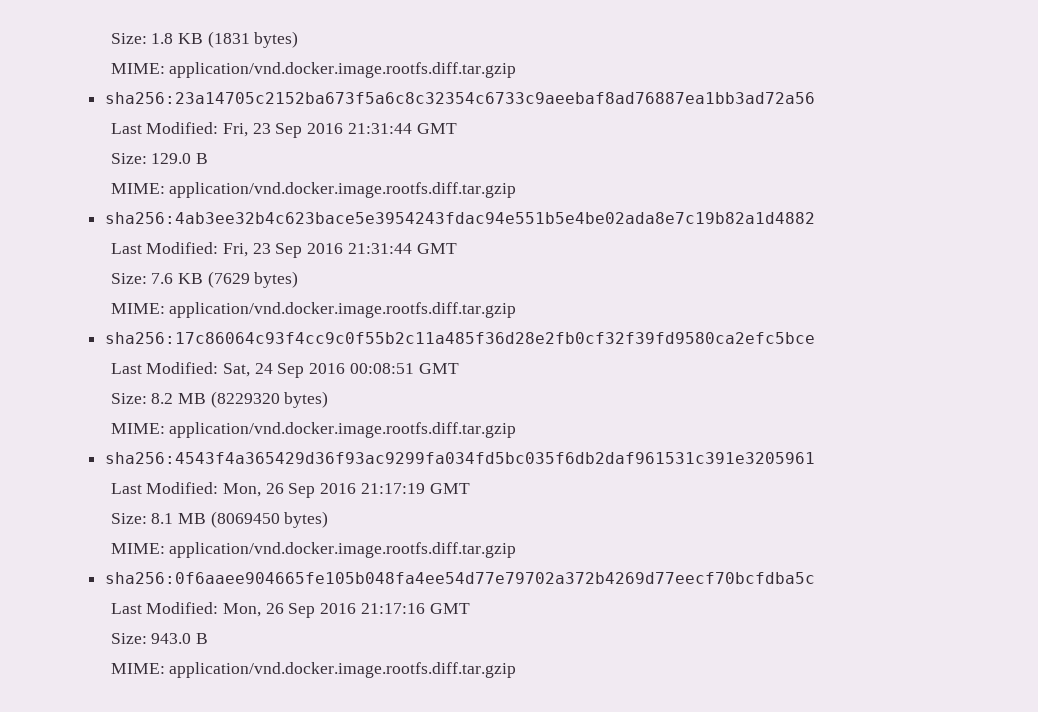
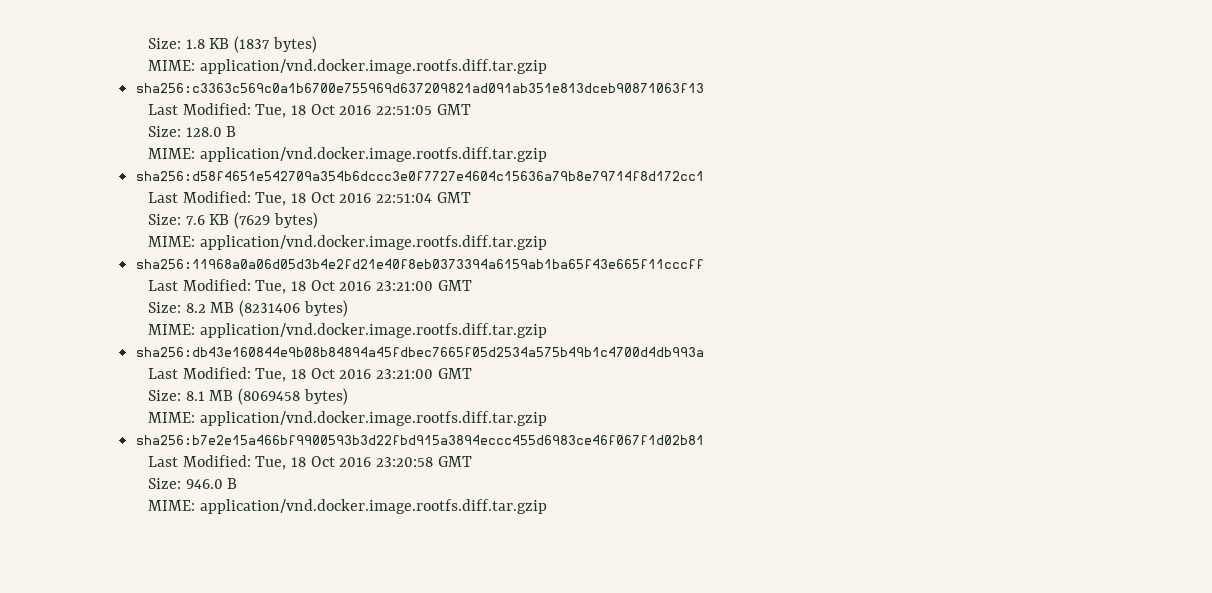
[207,31,299,48] [110,62,517,78] [104,92,815,104] [110,122,457,138] [110,153,192,164] (1831 bytes) // MIME: application/vnd.docker.image.rootfs.diff.tar.gzip // sha256:23a14705c2152ba673f5a6c8c32354c6733c9aeebaf8ad76887ea1bb3ad72a56 // Last Modified: Fri, 23 Sep 2016 21:31:44 GMT // Size: 129.0 -> [234,36,317,53] [147,59,547,74] [136,83,705,93] [147,103,471,118] [147,126,222,137] (1837 bytes) // MIME: application/vnd.docker.image.rootfs.diff.tar.gzip // sha256:c3363c569c0a1b6700e755969d637209821ad091ab351e813dceb90871063f13 // Last Modified: Tue, 18 Oct 2016 22:51:05 GMT // Size: 128.0
[104,212,815,224] [110,242,412,258] sha256:4ab3ee32b4c623bace5e3954243fdac94e551b5e4be02ada8e7c19b82a1d4882 // Last Modified: Fri, 23 Sep 2016 21:31:44 -> [136,171,705,181] [147,191,433,206] sha256:d58f4651e542709a354b6dccc3e0f7727e4604c15636a79b8e79714f8d172cc1 // Last Modified: Tue, 18 Oct 2016 22:51:04
[104,332,815,344] [110,362,414,378] sha256:17c86064c93f4cc9c0f55b2c11a485f36d28e2fb0cf32f39fd9580ca2efc5bce // Last Modified: Sat, 24 Sep 2016 00:08:51 -> [136,259,705,269] [147,279,434,294] sha256:11968a0a06d05d3b4e2fd21e40f8eb0373394a6159ab1ba65f43e665f11cccff // Last Modified: Tue, 18 Oct 2016 23:21:00
[210,391,329,408] [110,422,517,438] [104,452,815,464] [110,482,425,498] (8229320 bytes) // MIME: application/vnd.docker.image.rootfs.diff.tar.gzip // sha256:4543f4a365429d36f93ac9299fa034fd5bc035f6db2daf961531c391e3205961 // Last Modified: Mon, 26 Sep 2016 21:17:19 -> [239,300,348,317] [147,323,547,338] [136,347,705,357] [147,367,434,382] (8231406 bytes) // MIME: application/vnd.docker.image.rootfs.diff.tar.gzip // sha256:db43e160844e9b08b84894a45fdbec7665f05d2534a575b49b1c4700d4db993a // Last Modified: Tue, 18 Oct 2016 23:21:00
[210,511,329,528] [110,542,517,558] [104,572,815,584] [110,602,470,618] [110,633,192,644] (8069450 bytes) // MIME: application/vnd.docker.image.rootfs.diff.tar.gzip // sha256:0f6aaee904665fe105b048fa4ee54d77e79702a372b4269d77eecf70bcfdba5c // Last Modified: Mon, 26 Sep 2016 21:17:16 GMT // Size: 943.0 -> [238,388,348,405] [147,411,547,426] [136,435,705,445] [147,455,472,470] [147,478,223,489] (8069458 bytes) // MIME: application/vnd.docker.image.rootfs.diff.tar.gzip // sha256:b7e2e15a466bf9900593b3d22fbd915a3894eccc455d6983ce46f067f1d02b81 // Last Modified: Tue, 18 Oct 2016 23:20:58 GMT // Size: 946.0

